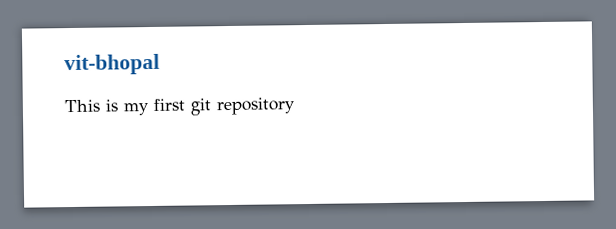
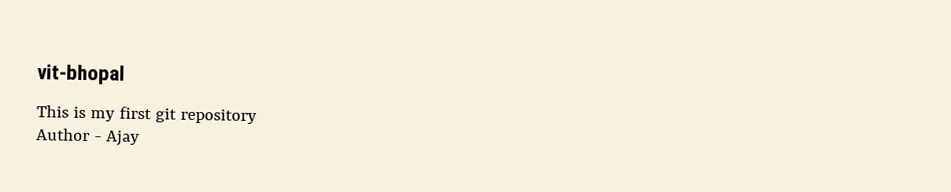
(295, 106) none -> [36,128,140,146] // Author - Ajay

